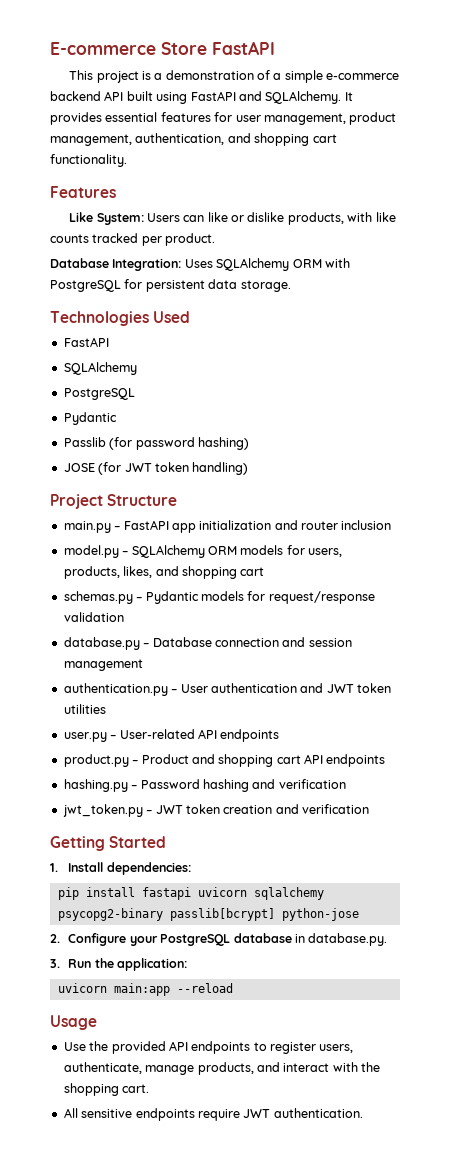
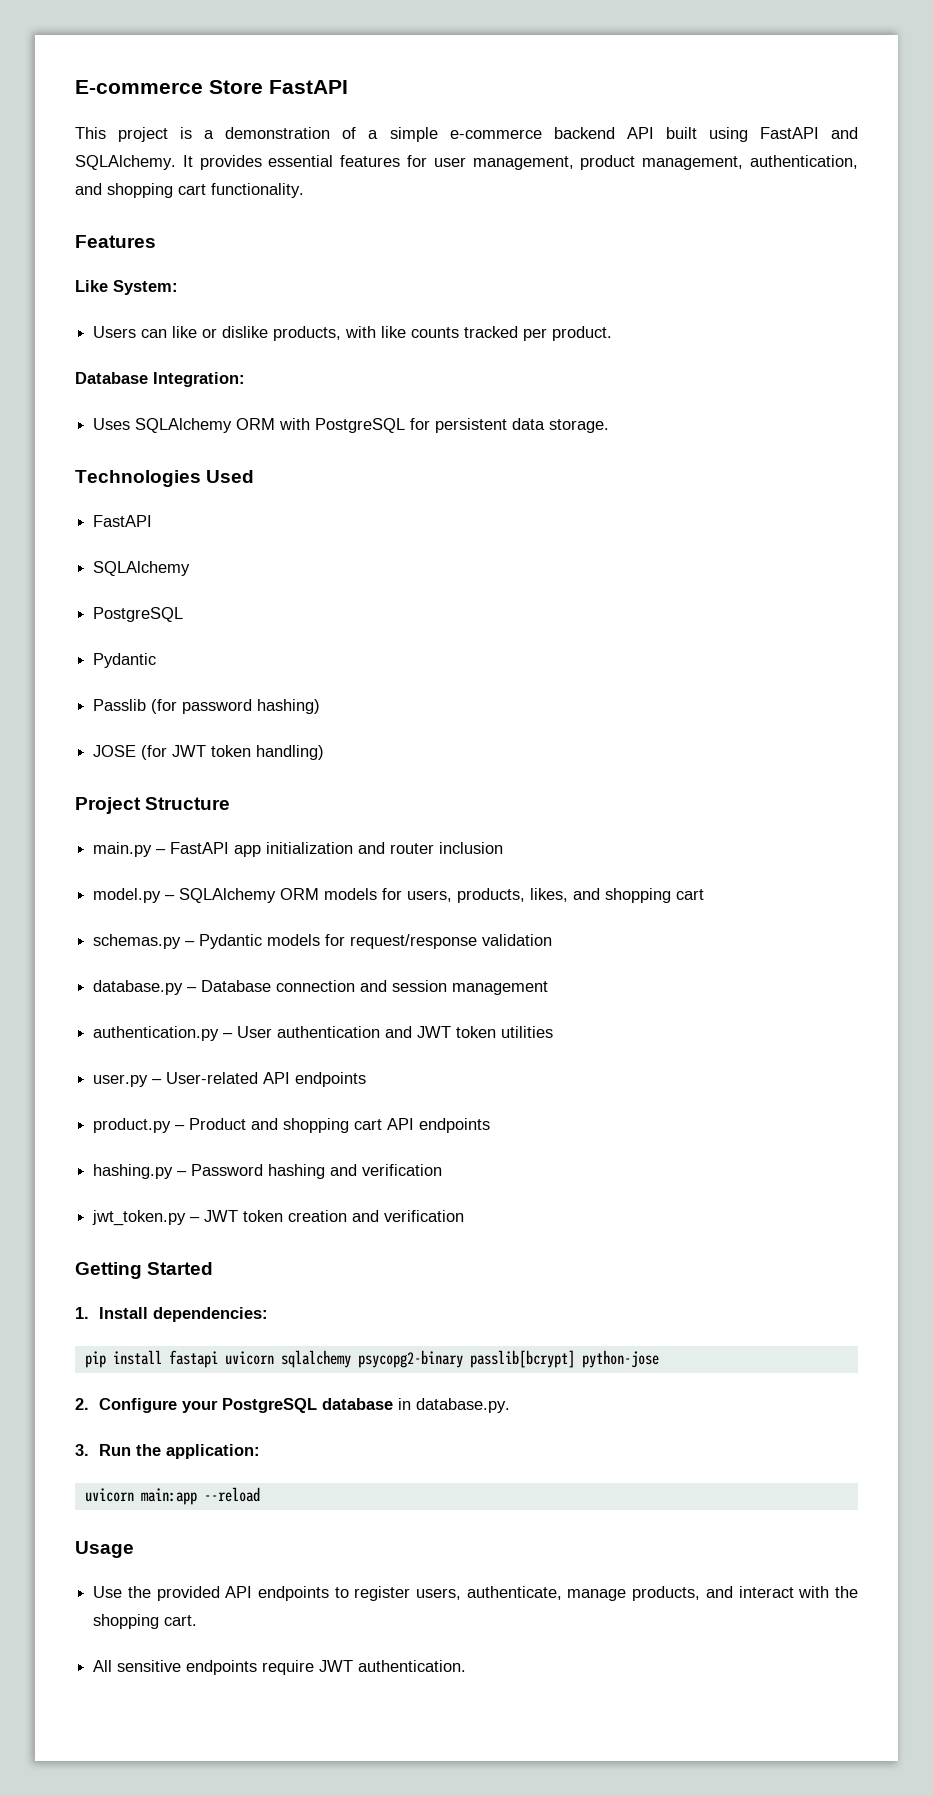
(144, 219) none -> (178, 287) //
(182, 264) none -> (245, 379) //

